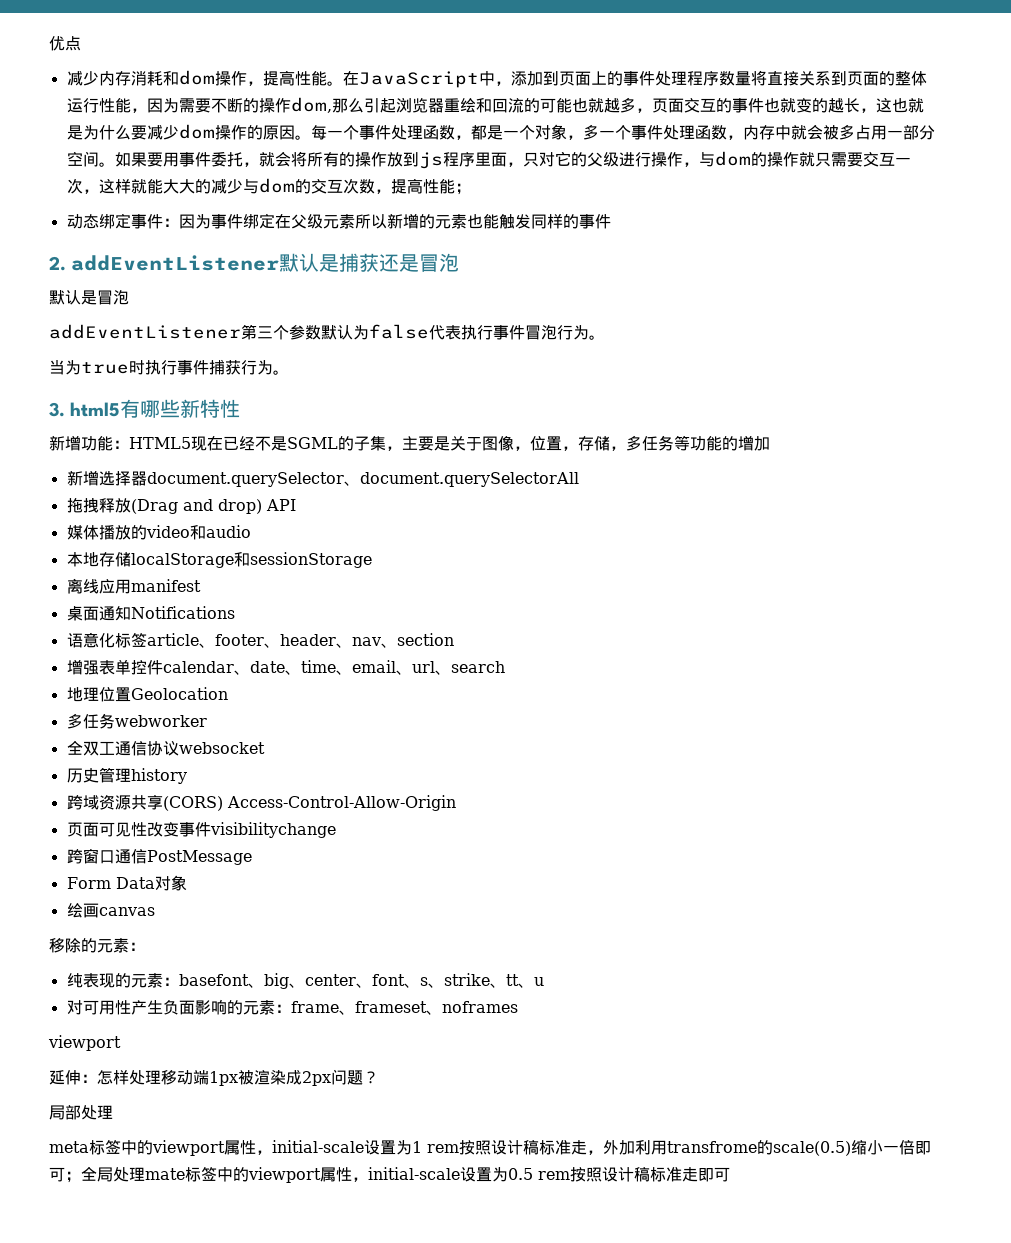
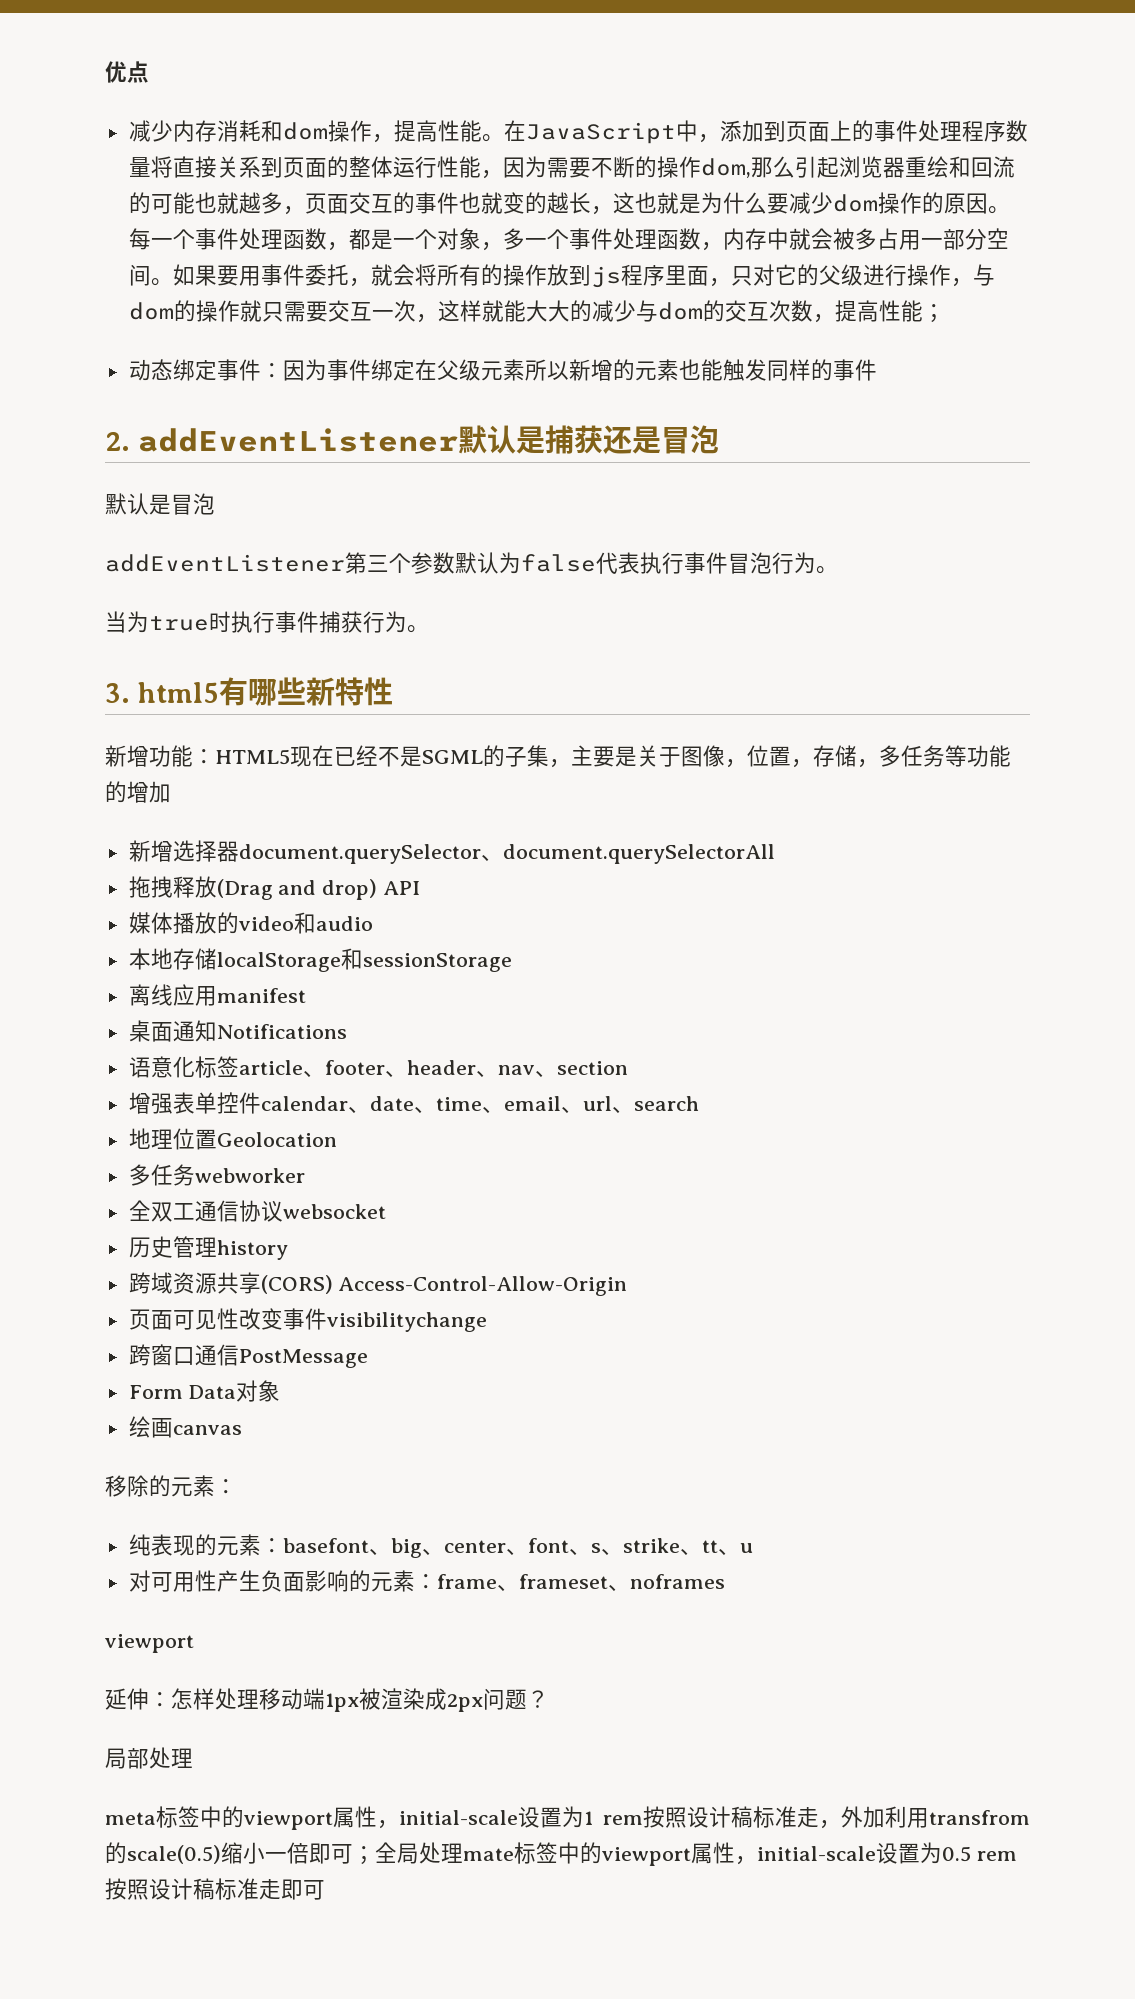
[667,1141,757,1153] transfrome -> [929,1810,1030,1825] transfrom

